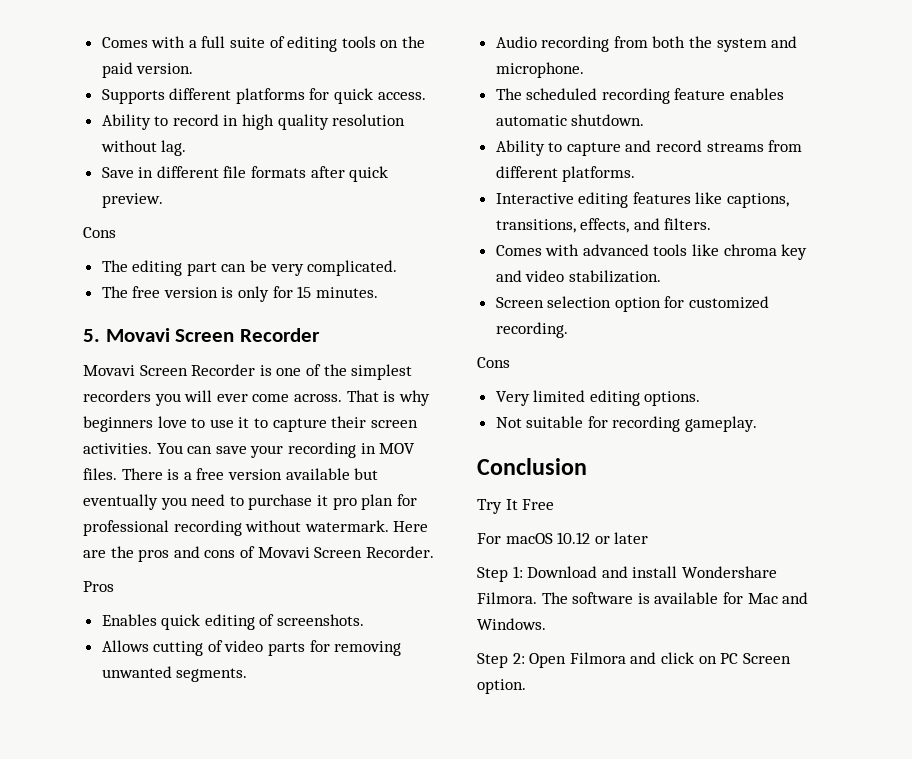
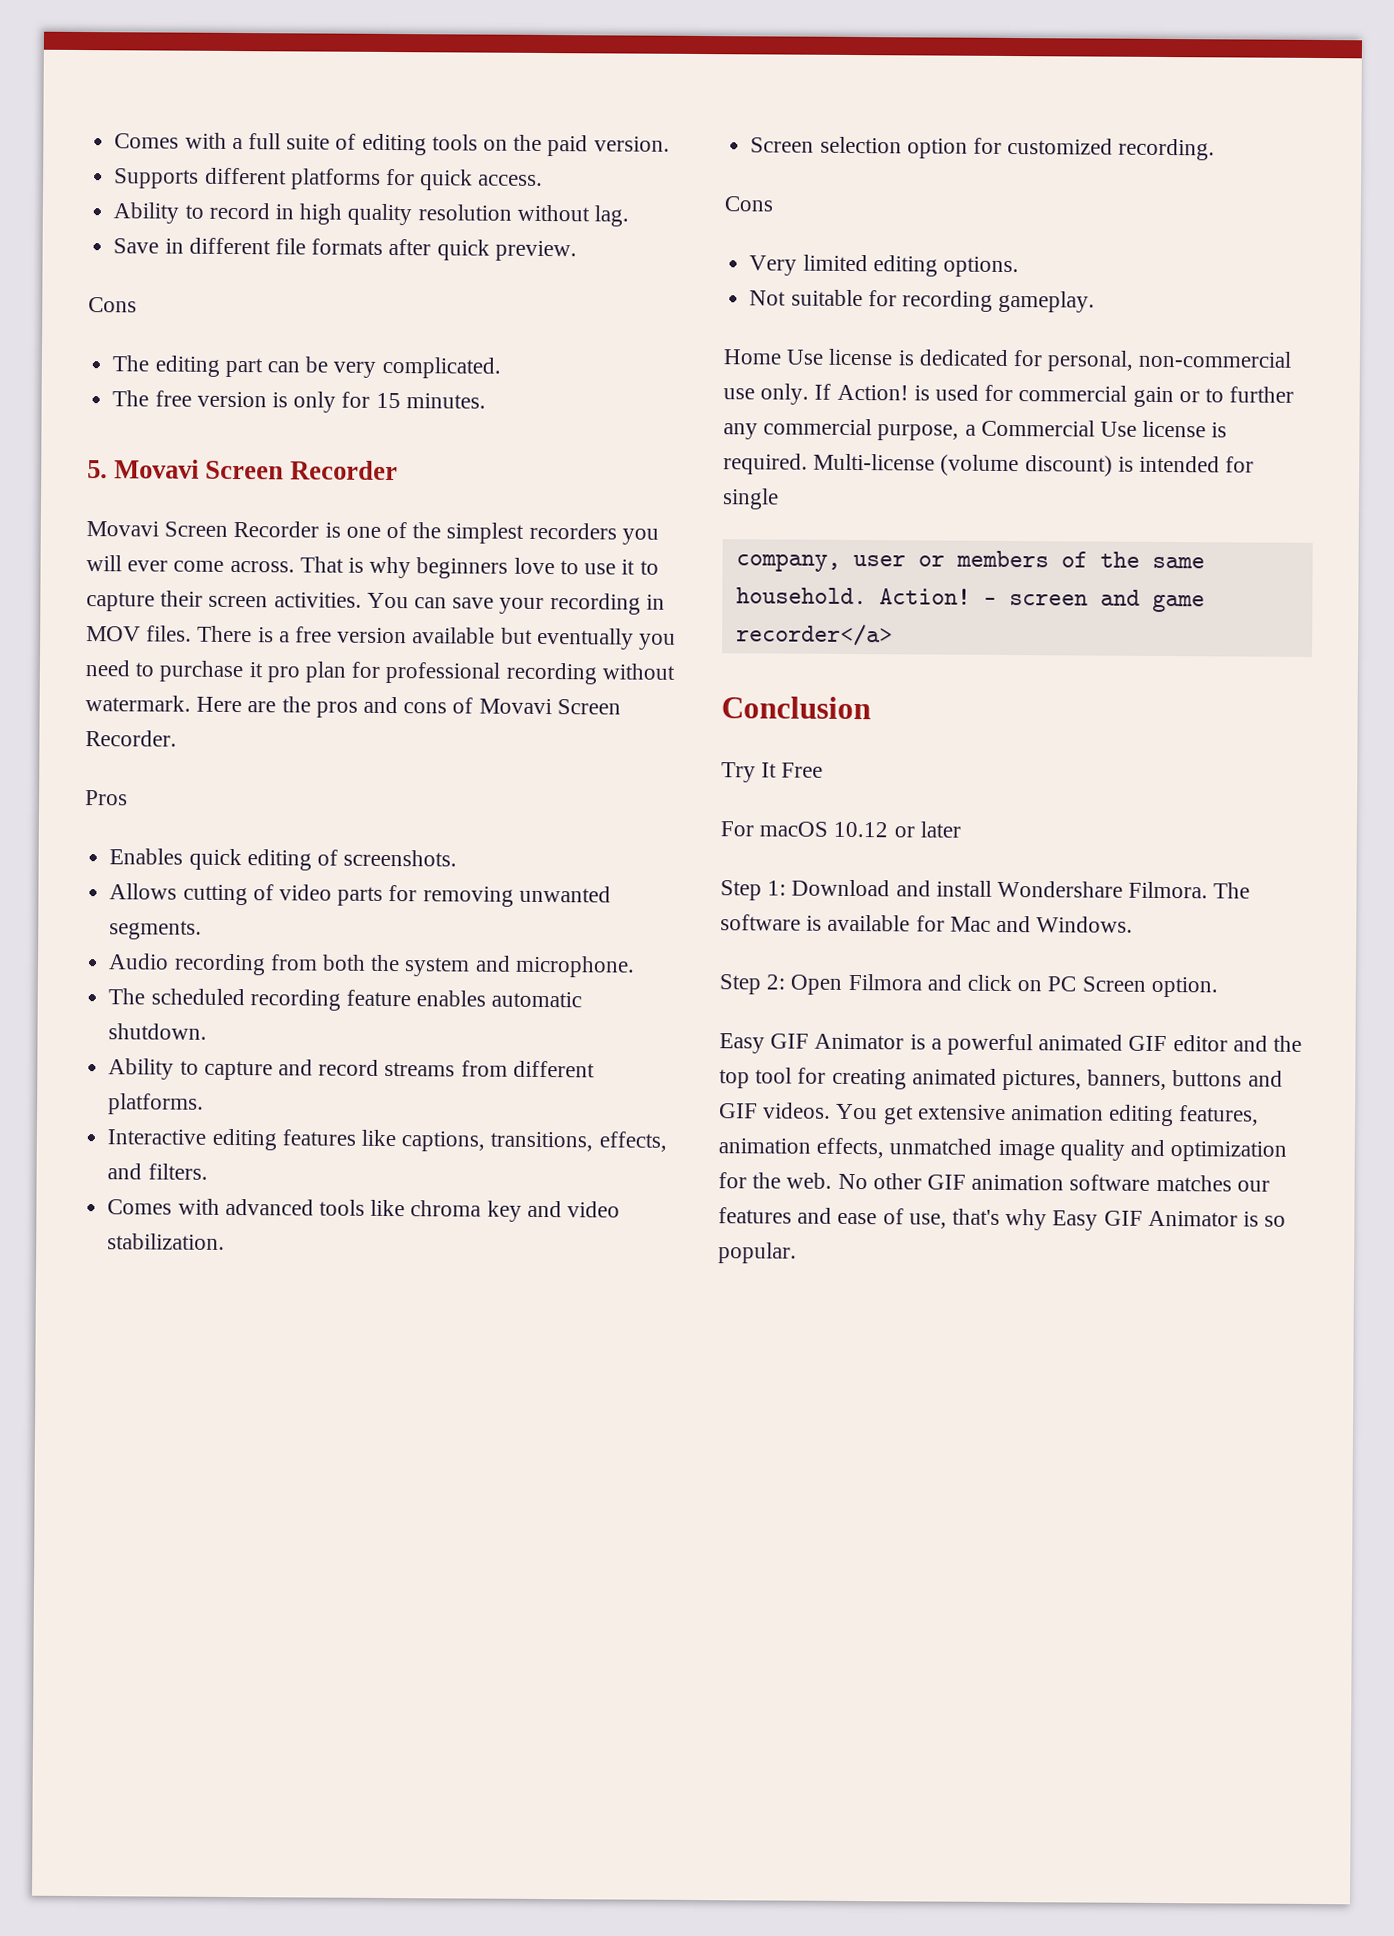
(758, 424) none -> [723,348,1292,372] [723,383,1295,408] [723,418,1228,441] [723,453,1255,477] [722,488,779,510] [735,550,1205,572] [735,587,1205,613] [735,623,893,647] // Home Use license is dedicated for personal, non-commercial use only. If Action! is used for commercial gain or to further any commercial purpose, a Commercial Use license is required. Multi-license (volume discount) is intended for single // company, user or members of the same household. Action! - screen and game recorder</a>
(526, 686) none -> [719,1033,1303,1056] [719,1067,1283,1091] [719,1102,1260,1127] [718,1137,1288,1162] [718,1172,1270,1192] [718,1207,1287,1231] [718,1242,797,1264] // Easy GIF Animator is a powerful animated GIF editor and the top tool for creating animated pictures, banners, buttons and GIF videos. You get extensive animation editing features, animation effects, unmatched image quality and optimization for the web. No other GIF animation software matches our features and ease of use, that's why Easy GIF Animator is so popular.

